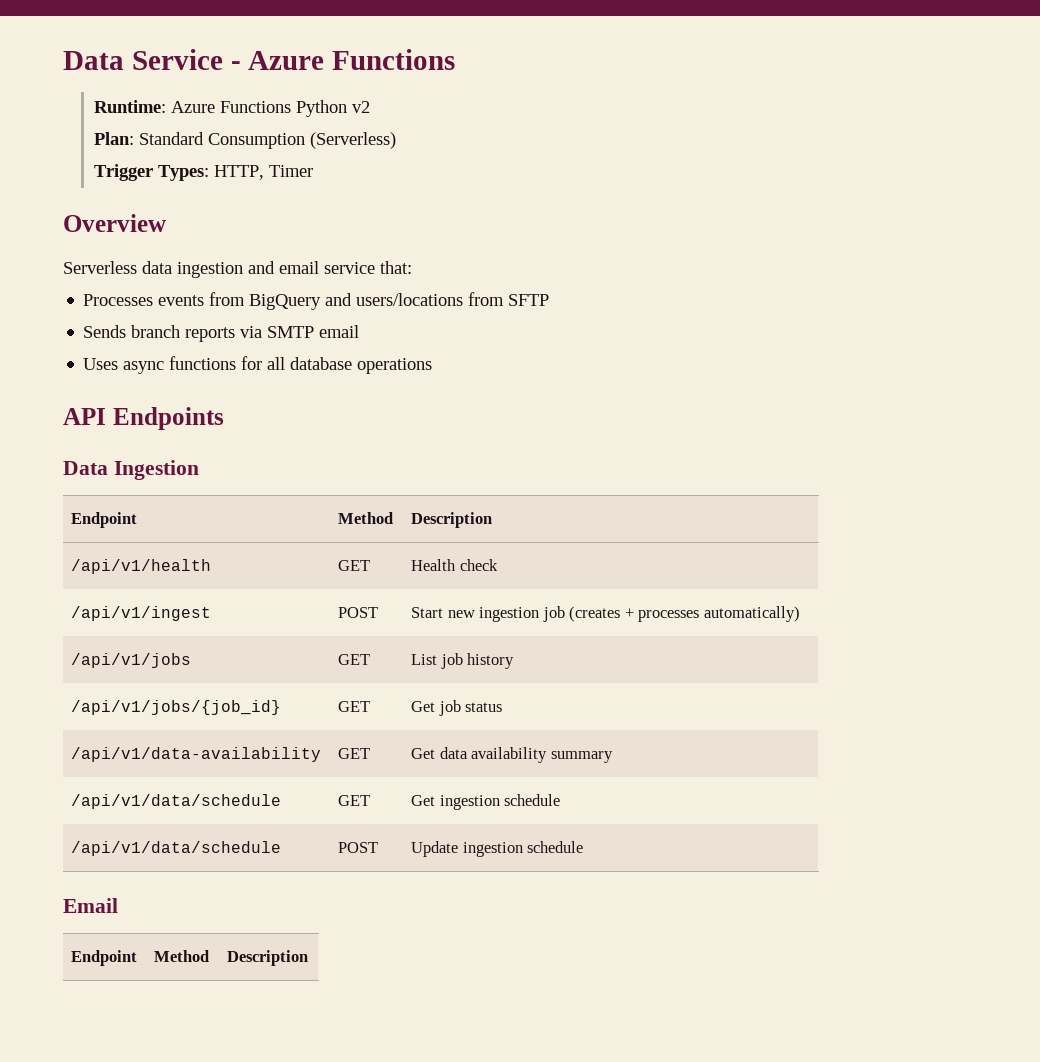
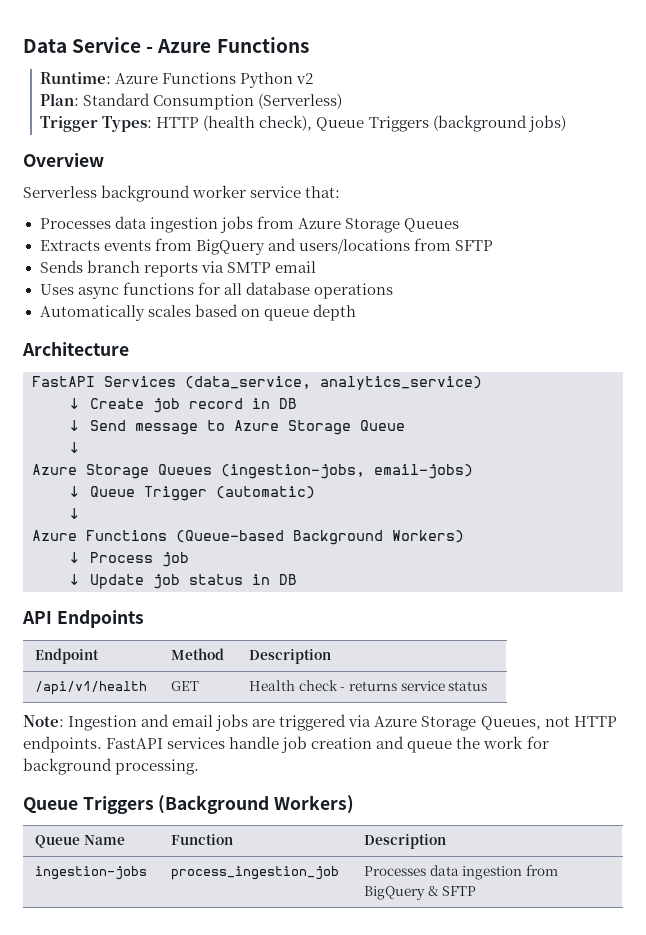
[213,165,313,180] [63,214,166,232] [63,261,412,278] [83,294,154,306] HTTP, Timer // Overview // Serverless data ingestion and email service that: // Processes -> [156,115,566,132] [23,153,104,167] [23,185,341,202] [39,216,459,233] [39,240,100,251] HTTP (health check), Queue Triggers (background jobs) // Overview // Serverless background worker service that: // Processes data ingestion jobs from Azure Storage Queues // Extracts
(433, 366) none -> [39,304,356,321] [22,342,129,356] [32,376,482,390] [68,398,297,413] [68,420,405,435] [68,442,81,453] [32,464,473,479] [68,486,315,501] [68,508,81,519] [32,530,464,545] [68,552,189,567] [68,574,297,589] // Automatically scales based on queue depth // Architecture // FastAPI Services (data_service, analytics_service) // ↓ Create job record in DB // ↓ Send message to Azure Storage Queue // ↓ // Azure Storage Queues (ingestion-jobs, email-jobs) // ↓ Queue Trigger (automatic) // ↓ // Azure Functions (Queue-based Background Workers) // ↓ Process job // ↓ Update job status in DB
[63,460,199,480] // Data Ingestion -> (144, 619) none
[71,606,212,621] [338,607,379,618] [411,606,800,622] [71,653,192,668] [338,654,371,665] [411,653,515,669] [71,700,282,715] [338,701,371,712] [411,700,503,716] [71,747,322,762] [338,748,371,759] [411,747,613,763] [71,794,282,809] [338,795,371,806] [411,794,561,810] [71,841,282,856] [338,842,379,853] [411,841,584,857] [63,898,118,913] [71,950,138,966] [154,950,210,962] [227,950,309,966] // /api/v1/ingest | POST | Start new ingestion job (creates + processes automatically) // /api/v1/jobs | GET | List job history // /api/v1/jobs/{job_id} | GET | Get job status // /api/v1/data-availability | GET | Get data availability summary // /api/v1/data/schedule | GET | Get ingestion schedule // /api/v1/data/schedule | POST | Update ingestion schedule // Email // Endpoint | Method | Description -> [340,681,488,691] [23,714,617,731] [23,736,549,753] [23,758,200,775] [23,795,355,814] [34,835,125,848] [170,834,233,845] [363,834,446,849] [34,866,147,880] [170,866,339,880] [363,865,558,880] [363,886,477,900] - returns service status // Note: Ingestion and email jobs are triggered via Azure Storage Queues, not HTTP endpoints. FastAPI services handle job creation and queue the work for background processing. // Queue Triggers (Background Workers) // Queue Name | Function | Description // ingestion-jobs | process_ingestion_job | Processes data ingestion from BigQuery & SFTP

